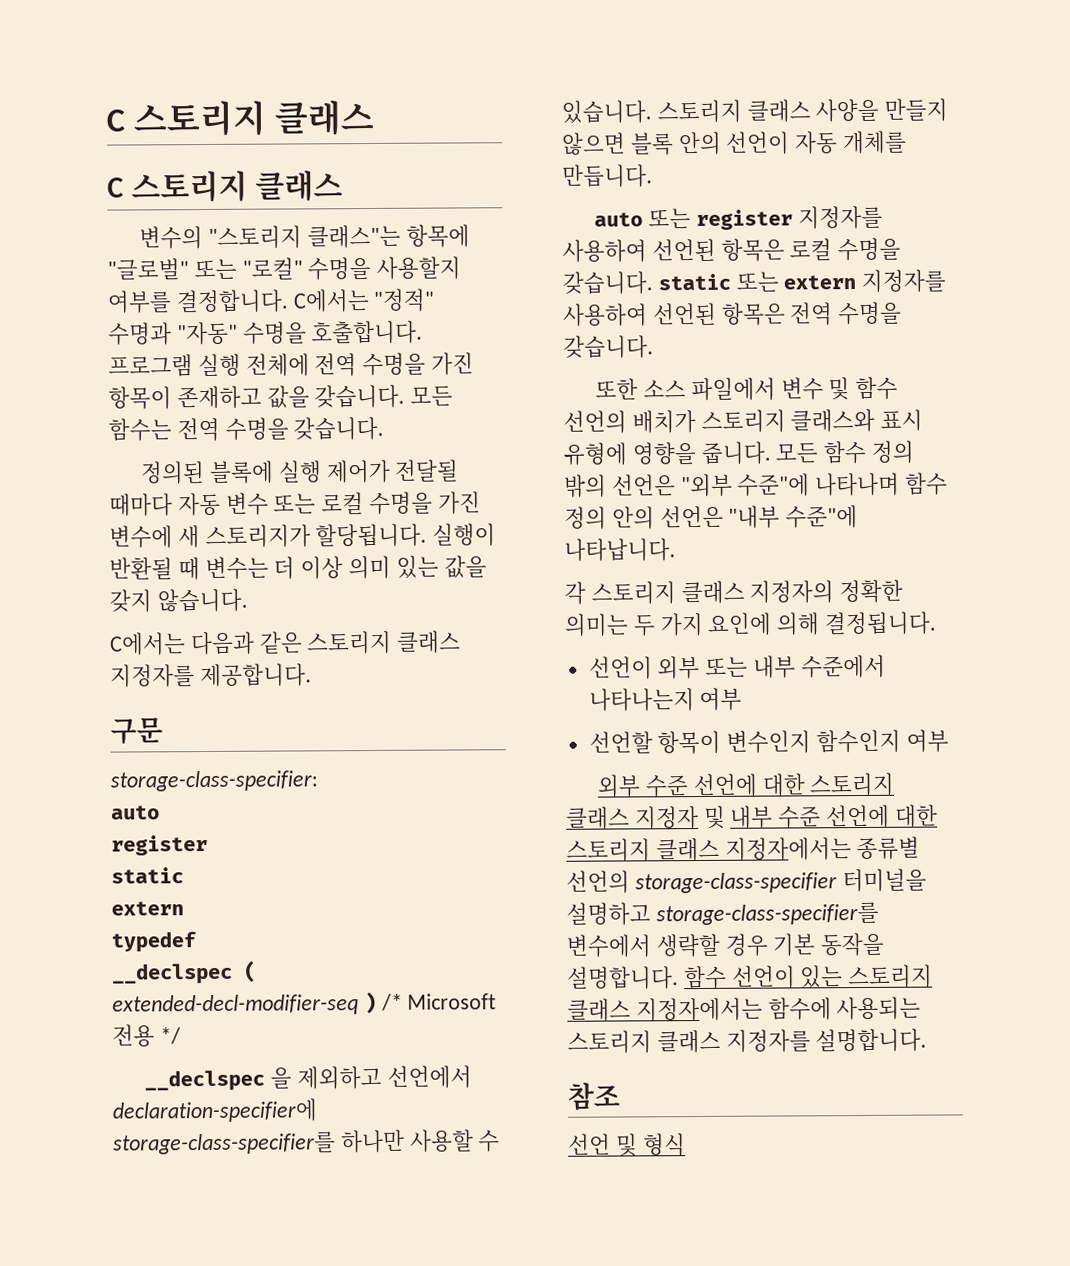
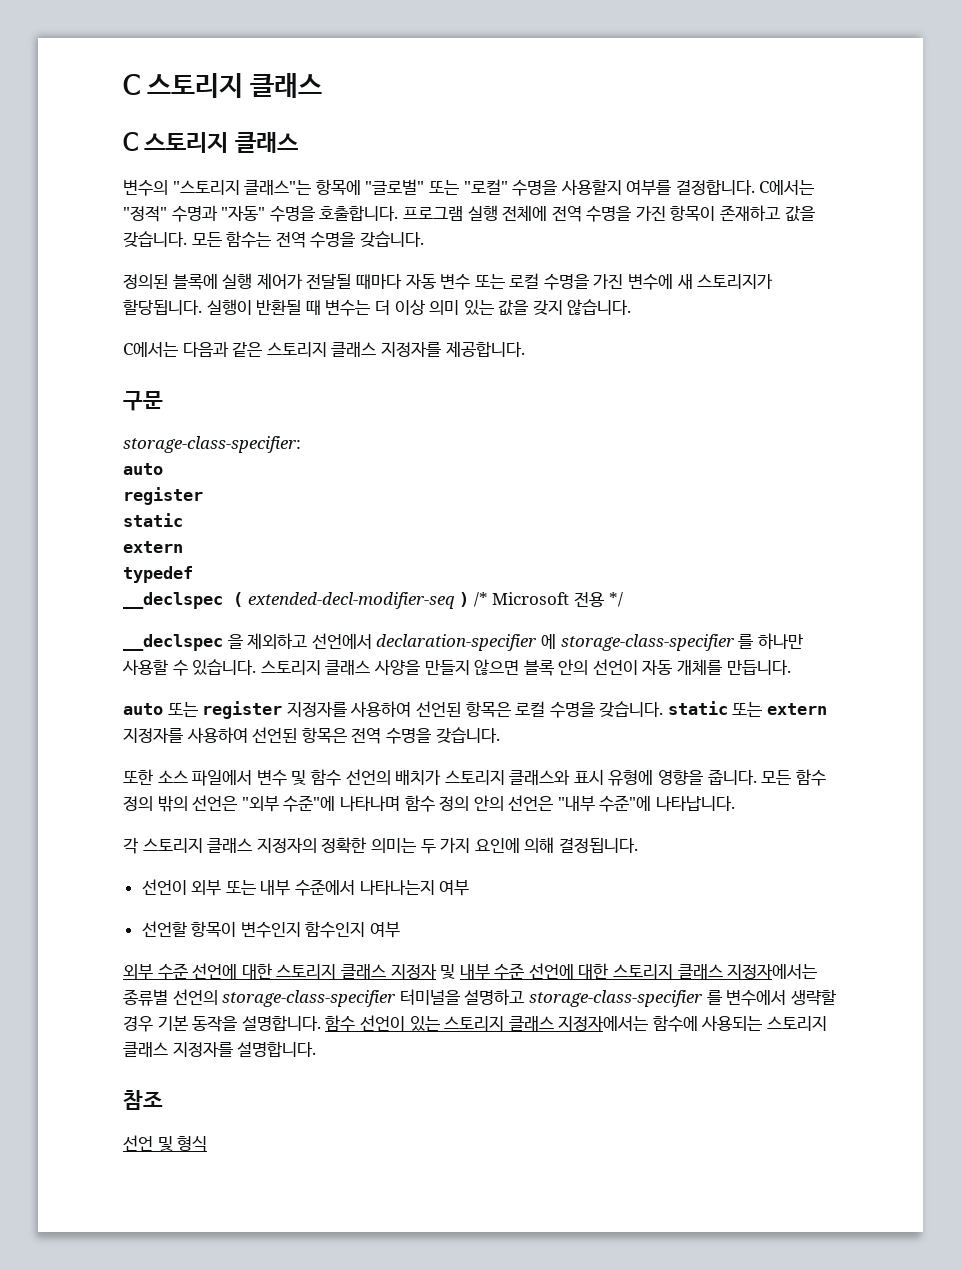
[112,1098,317,1123] [113,1131,336,1155] declaration-specifier에 storage-class-specifier를 -> [376,634,754,651] declaration-specifier 에 storage-class-specifier 를
[655,901,879,926] storage-class-specifier를 -> [528,990,722,1007] storage-class-specifier 를

